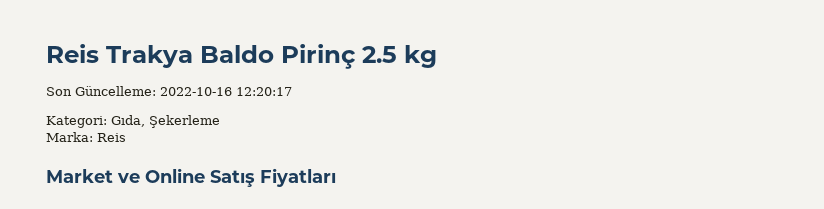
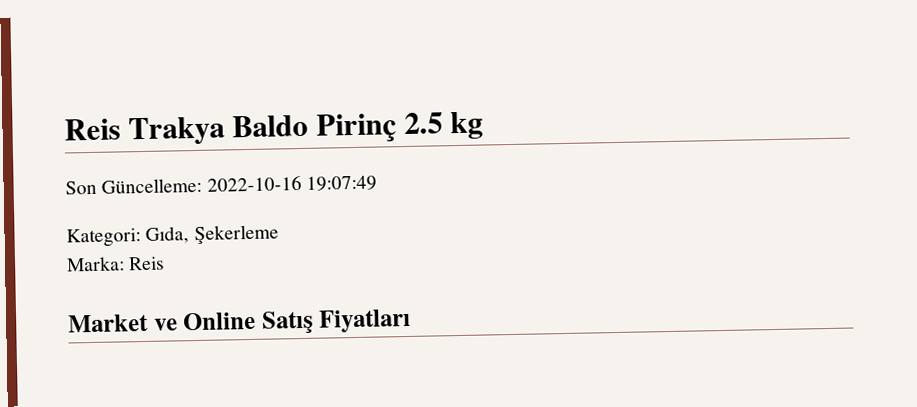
[236,87,292,96] 12:20:17 -> [305,175,377,191] 19:07:49

